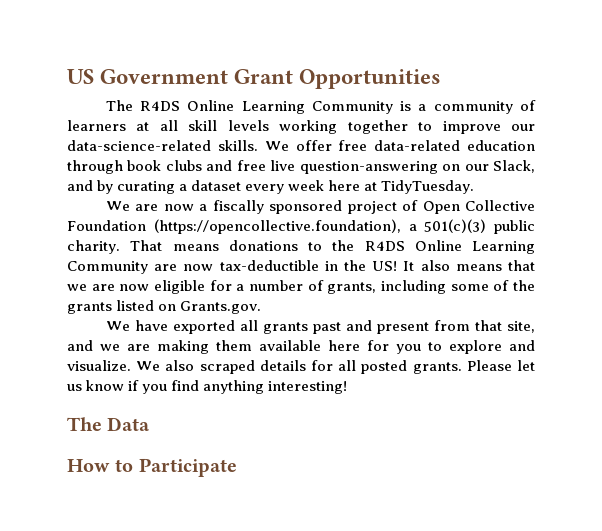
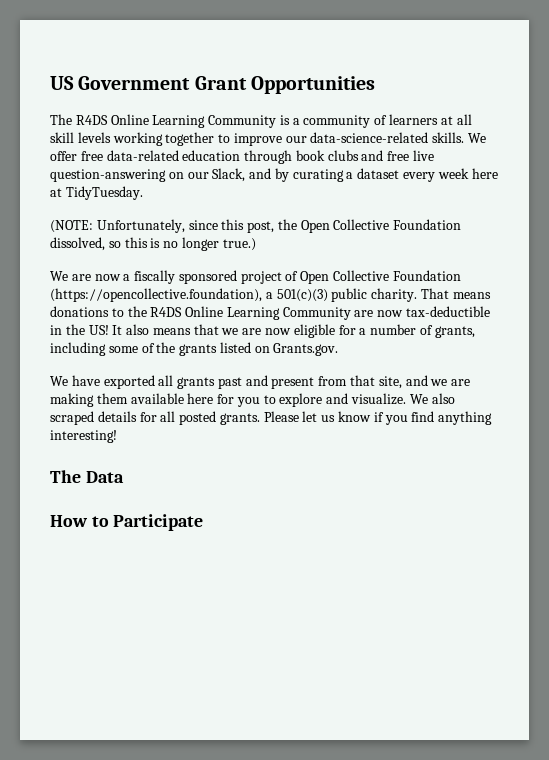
(475, 187) none -> [50,219,462,233] [50,237,256,251] // (NOTE: Unfortunately, since this post, the Open Collective Foundation dissolved, so this is no longer true.)

